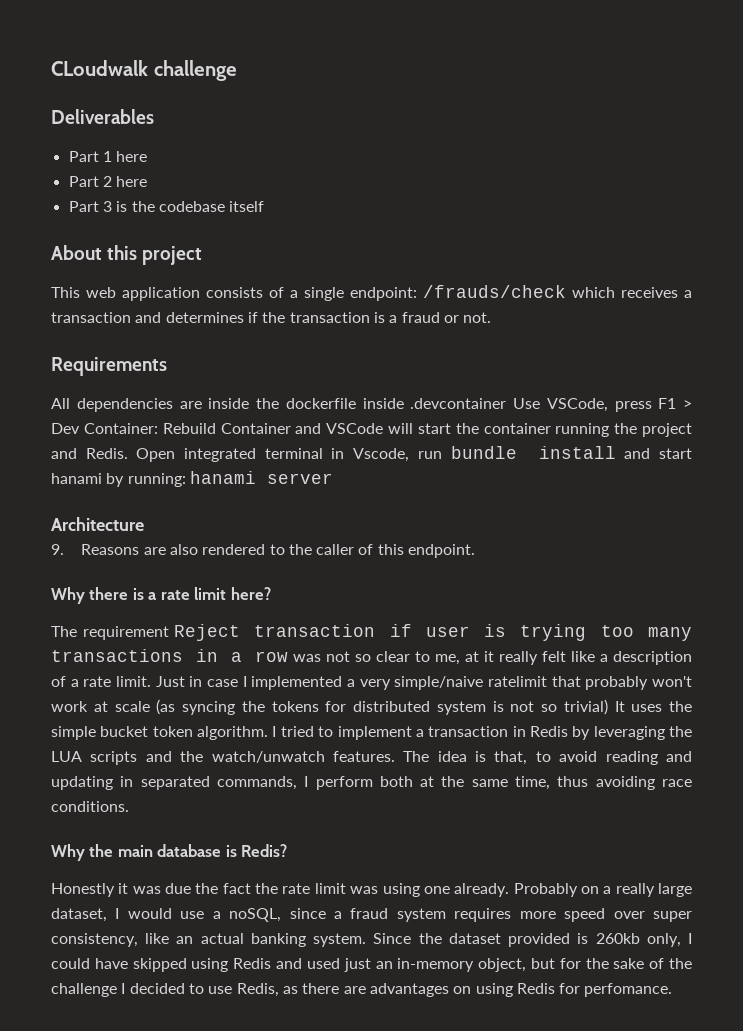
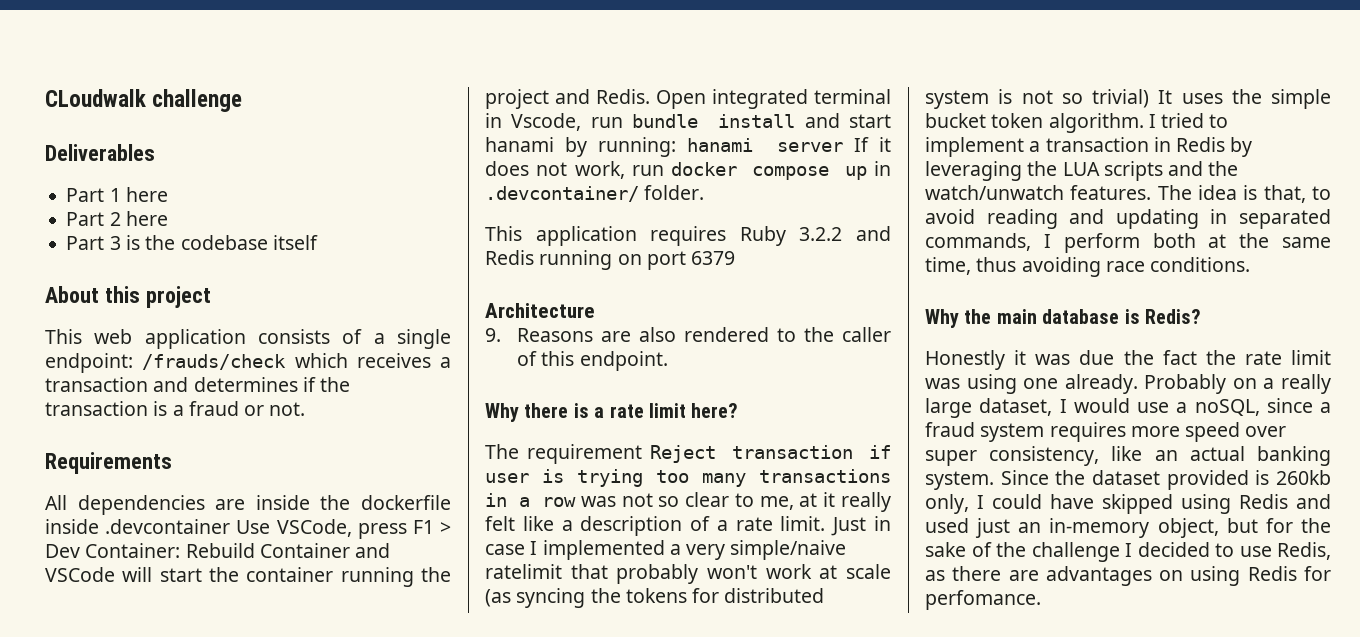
(333, 478) none -> [853,137,891,152] [485,161,891,180] [485,185,705,202] [485,226,891,246] [485,250,736,270] If it does not work, run docker compose up in .devcontainer/ folder. // This application requires Ruby 3.2.2 and Redis running on port 6379

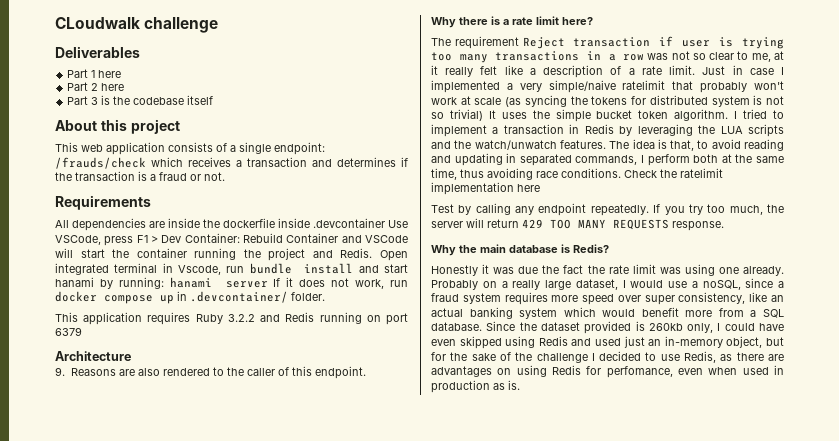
(1251, 264) none -> [624,168,723,178] [431,182,540,195] [431,203,784,216] [431,218,724,231] Check the ratelimit implementation here // Test by calling any endpoint repeatedly. If you try too much, the server will return 429 TOO MANY REQUESTS response.
[925,471,994,490] system. -> [519,307,784,319] [431,322,482,331] system which would benefit more from a SQL database.
(1094, 501) none -> [431,339,456,346] even
[925,590,1041,610] perfomance. -> [606,365,784,378] [431,380,520,393] perfomance, even when used in production as is.

